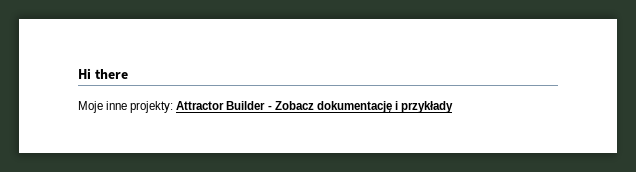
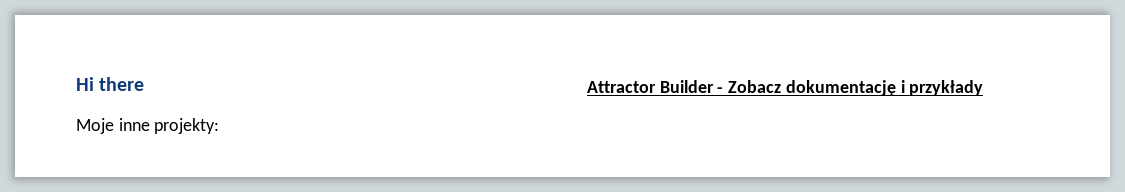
(174, 107) none -> (220, 126) //

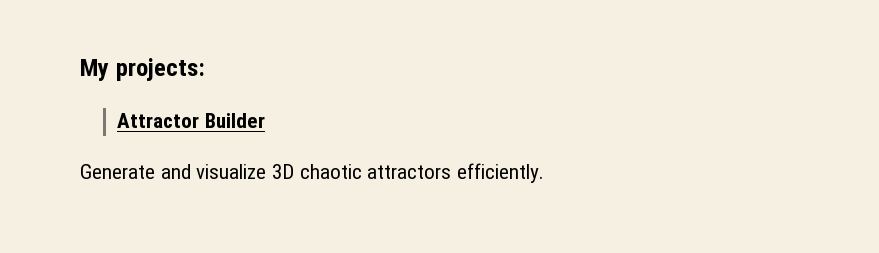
[76,77,145,91] [76,118,220,134] [587,80,984,96] Hi there // Moje inne projekty: // Attractor Builder - Zobacz dokumentację i przykłady -> [80,58,205,81] [117,113,265,128] [80,163,545,183] My projects: // Attractor Builder // Generate and visualize 3D chaotic attractors efficiently.

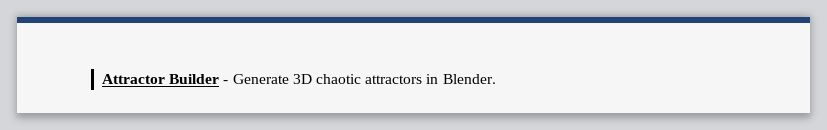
[80,58,205,81] My projects: // -> (102, 79) none
[80,164,267,179] // Generate and visualize -> [223,74,289,84] - Generate
[457,163,545,183] efficiently. -> [426,74,496,84] in Blender.

